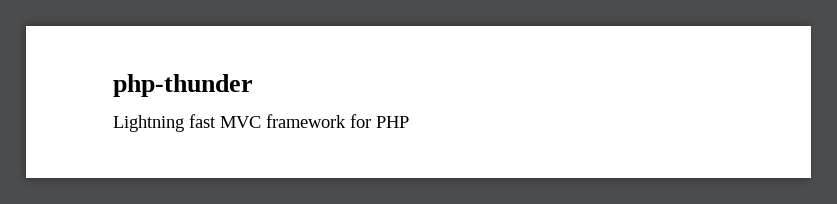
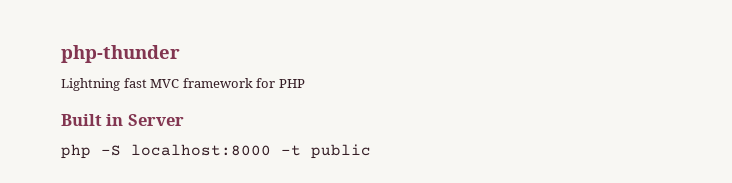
(409, 122) none -> [61,114,184,126] [61,144,371,159] // Built in Server // php -S localhost:8000 -t public

